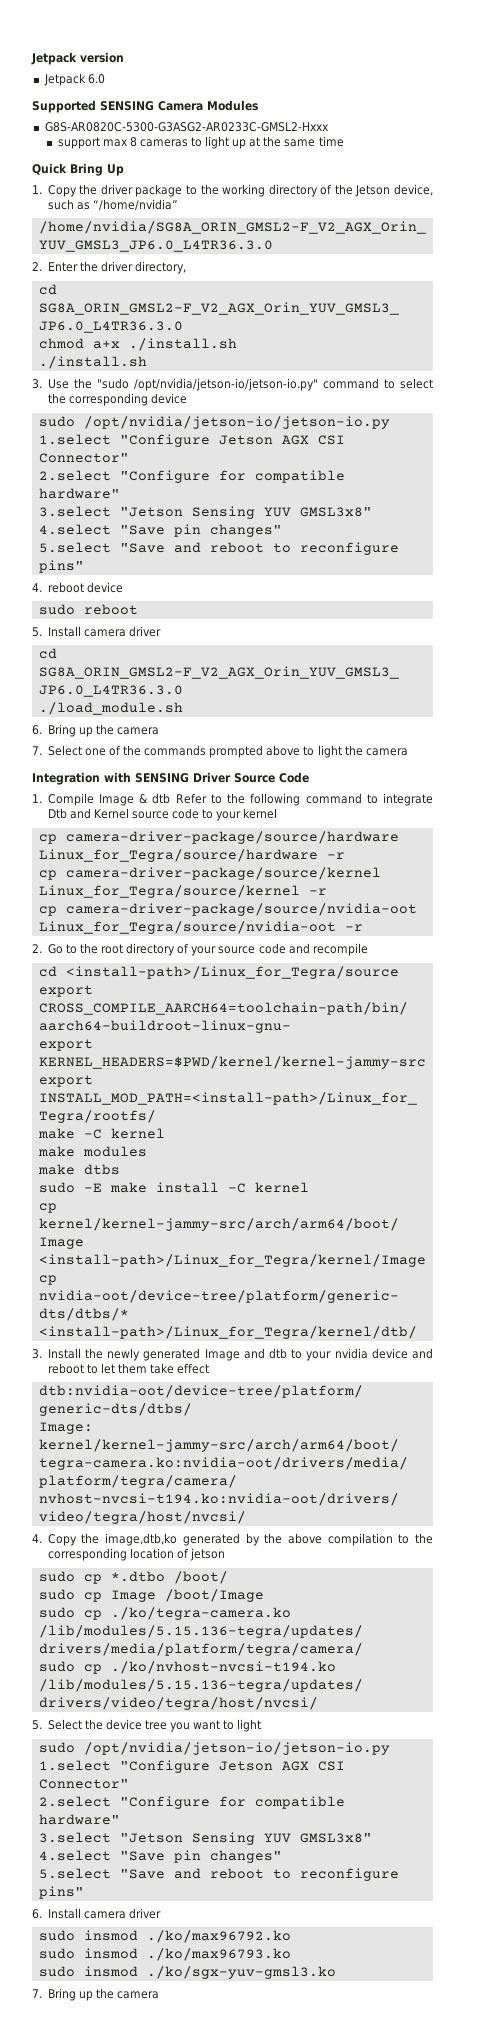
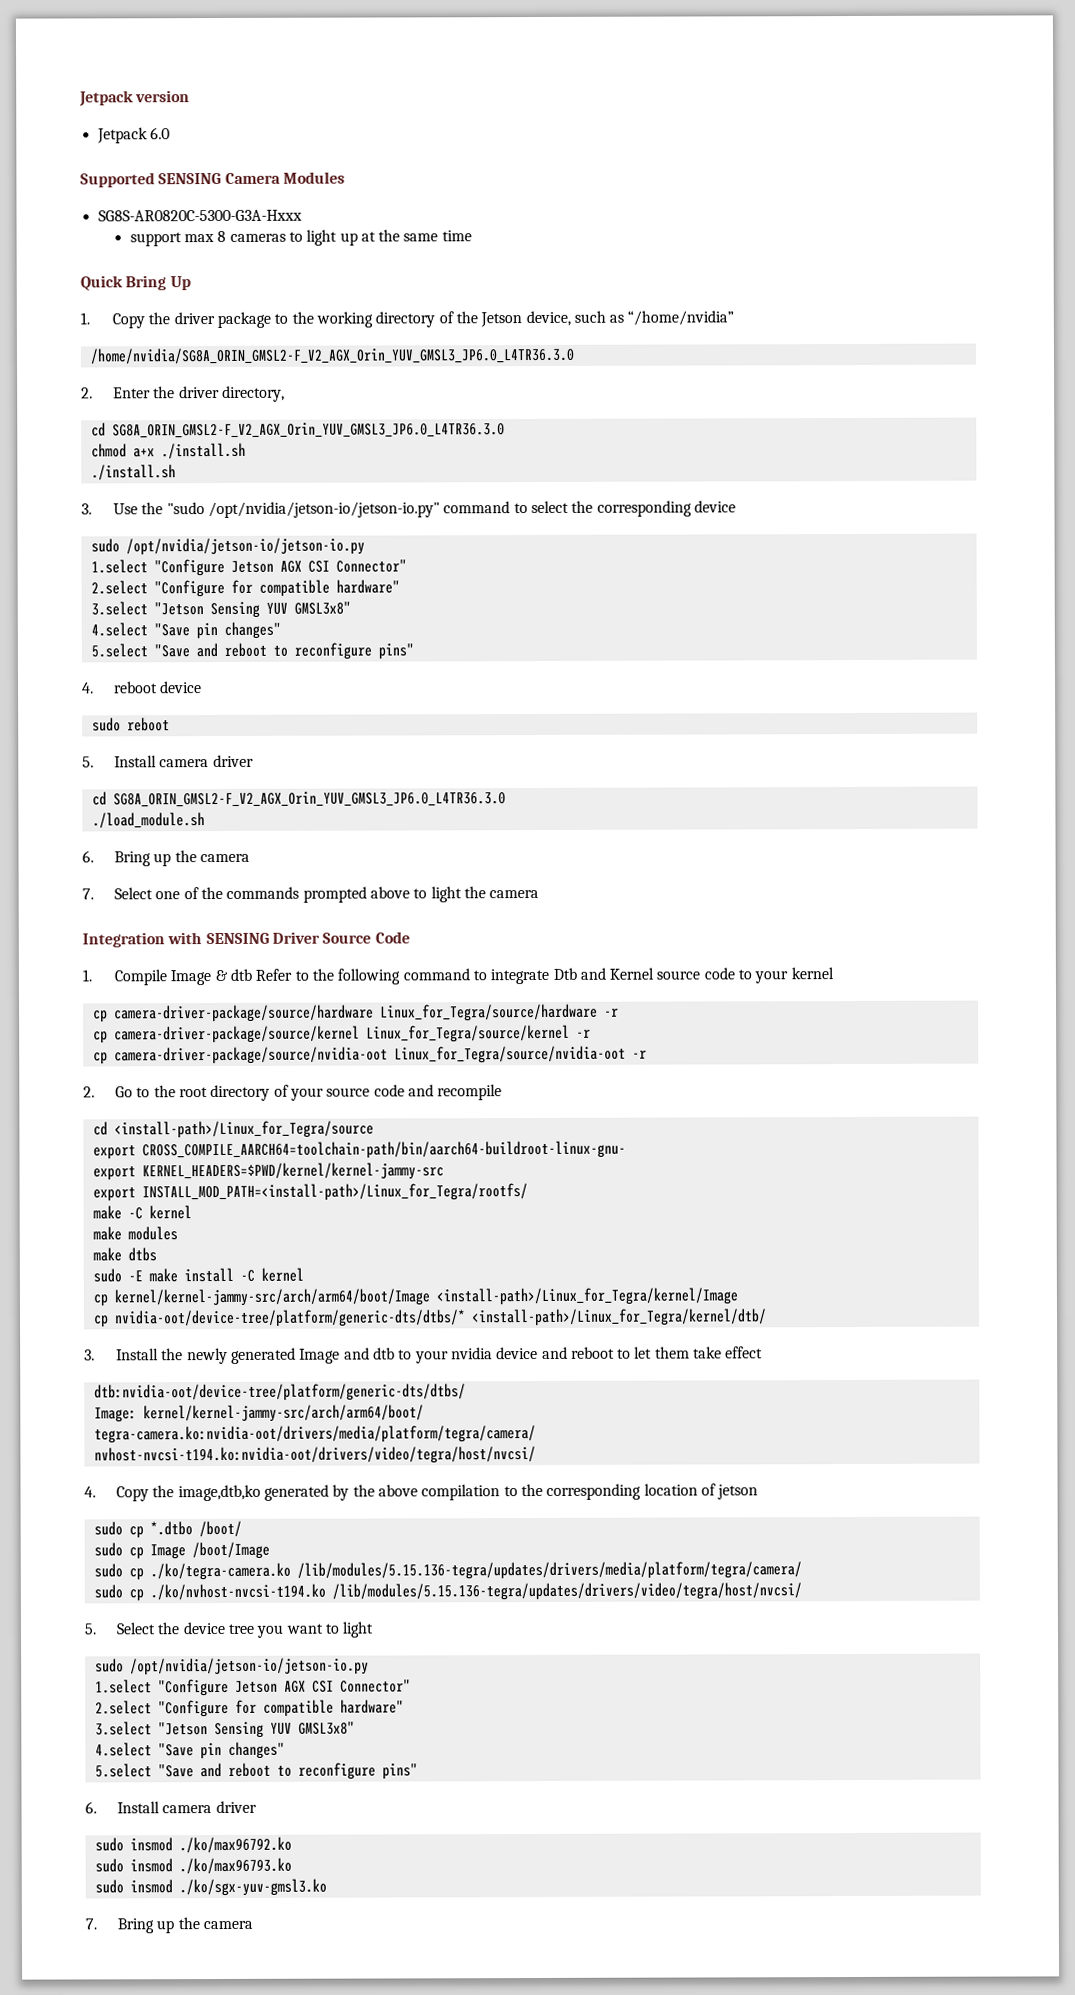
[44,122,329,132] G8S-AR0820C-5300-G3ASG2-AR0233C-GMSL2-Hxxx -> [97,209,302,222] SG8S-AR0820C-5300-G3A-Hxxx

